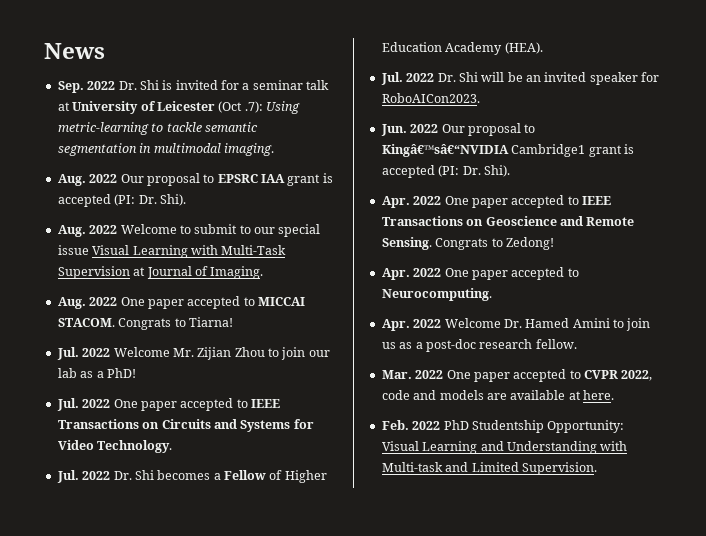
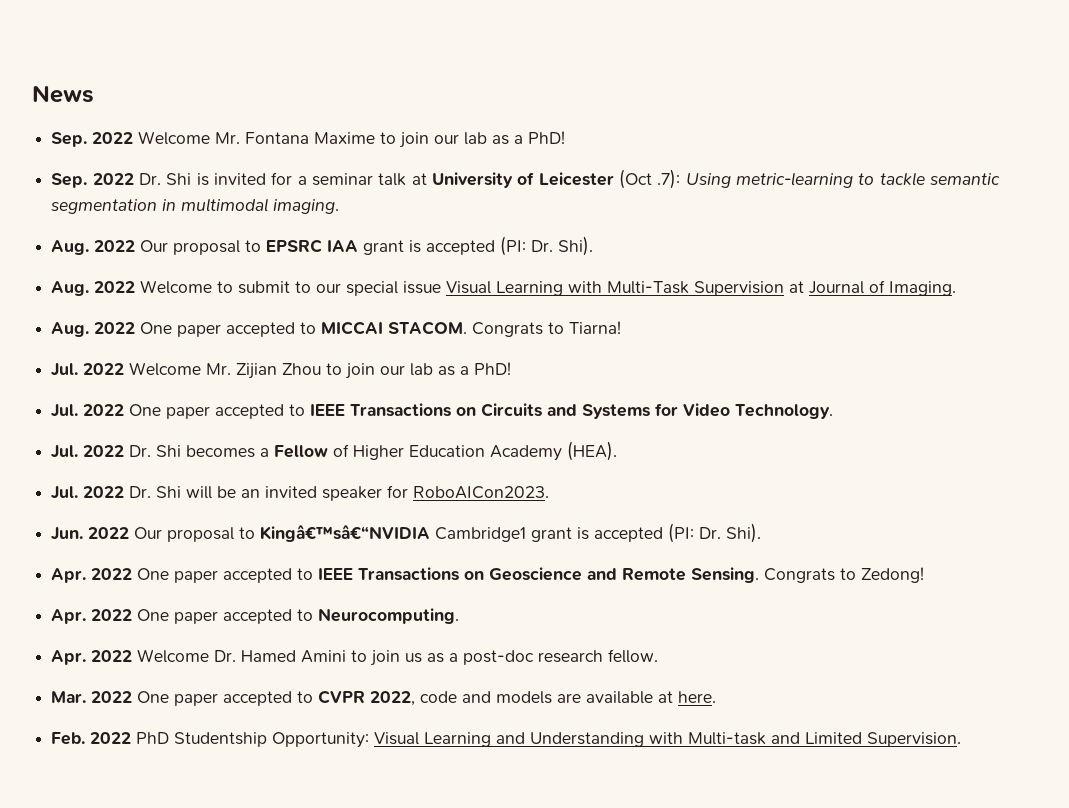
(105, 51) none -> [51,131,566,148] // Sep. 2022 Welcome Mr. Fontana Maxime to join our lab as a PhD!

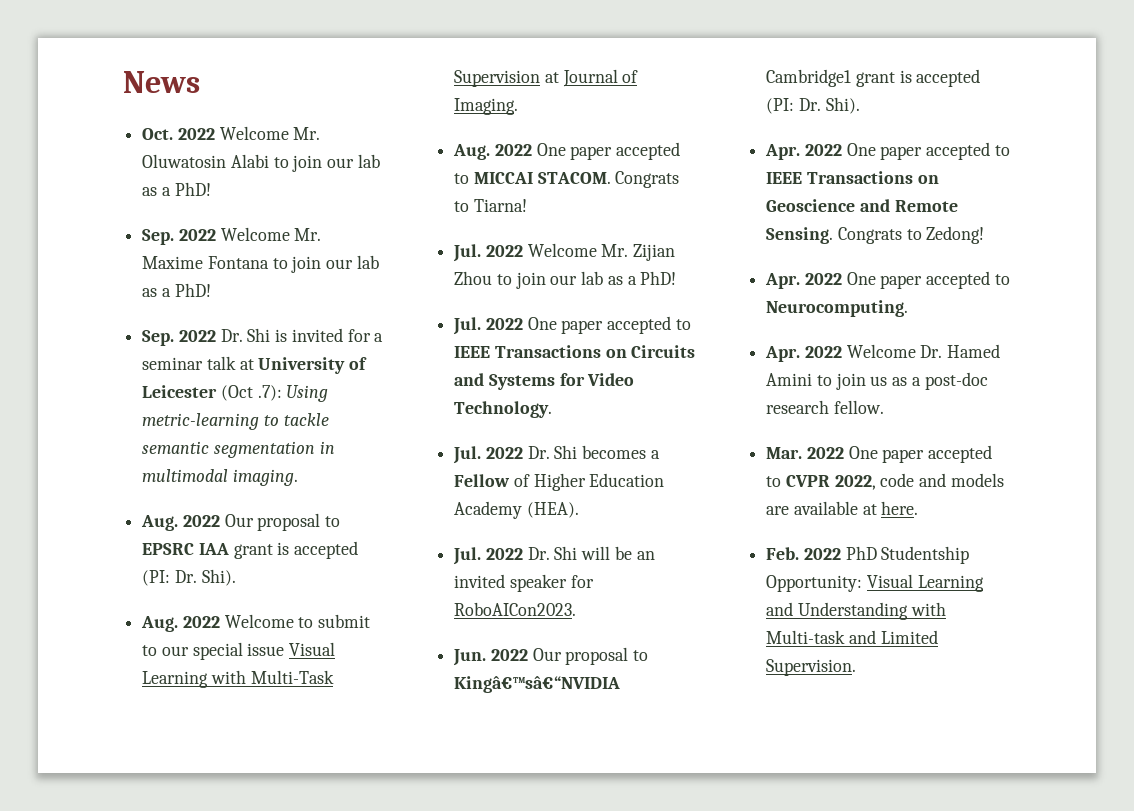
(94, 94) none -> [142,126,321,140] [142,154,380,172] [142,182,211,196] // Oct. 2022 Welcome Mr. Oluwatosin Alabi to join our lab as a PhD!
[245,132,376,144] Fontana Maxime -> [142,256,269,269] Maxime Fontana

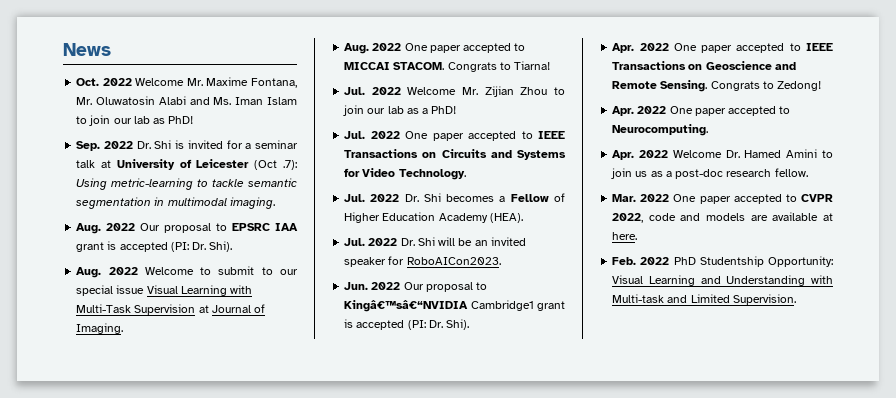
[142,154,380,172] [142,182,211,196] [142,227,322,245] [142,255,379,273] [142,288,171,297] Oluwatosin Alabi to join our lab as a PhD! // Sep. 2022 Welcome Mr. Maxime Fontana to join our lab as a -> [206,77,297,88] [76,96,297,105] [76,115,166,126] Maxime Fontana, Mr. Oluwatosin Alabi and Ms. Iman Islam to join our lab as

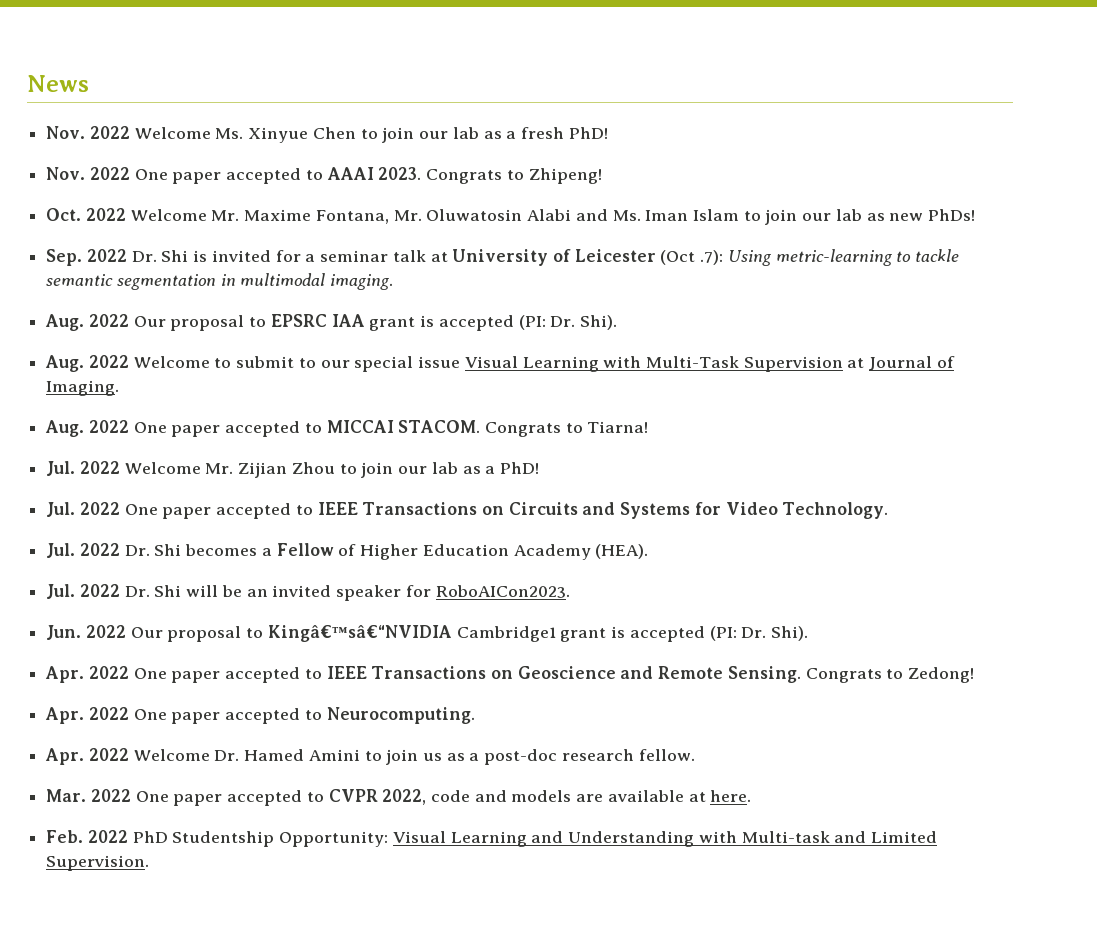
(111, 49) none -> [46,126,608,143] [46,167,602,184] // Nov. 2022 Welcome Ms. Xinyue Chen to join our lab as a fresh PhD! // Nov. 2022 One paper accepted to AAAI 2023. Congrats to Zhipeng!
[168,116,194,124] PhD! -> [889,209,976,221] new PhDs!

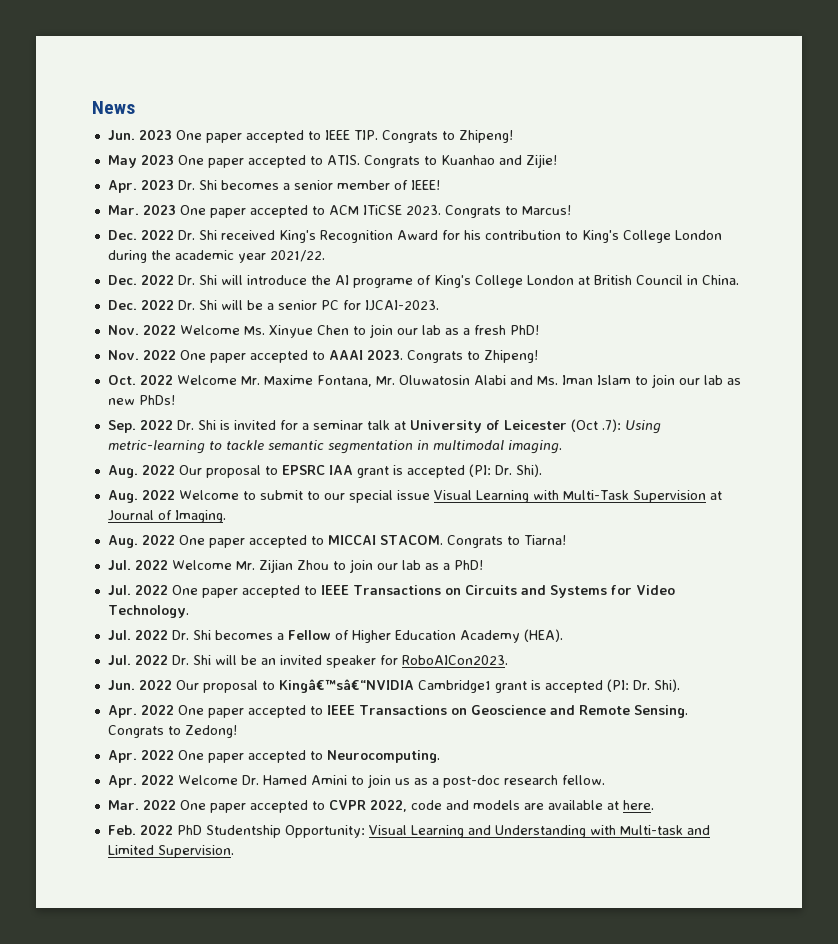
(89, 83) none -> [107,129,513,143] [107,154,557,168] [107,179,440,193] [107,204,571,218] [107,229,722,243] [107,250,325,263] [107,274,739,288] [107,299,439,311] // Jun. 2023 One paper accepted to IEEE TIP. Congrats to Zhipeng! // May 2023 One paper accepted to ATIS. Congrats to Kuanhao and Zijie! // Apr. 2023 Dr. Shi becomes a senior member of IEEE! // Mar. 2023 One paper accepted to ACM ITiCSE 2023. Congrats to Marcus! // Dec. 2022 Dr. Shi received King's Recognition Award for his contribution to King's College London during the academic year 2021/22. // Dec. 2022 Dr. Shi will introduce the AI programe of King's College London at British Council in China. // Dec. 2022 Dr. Shi will be a senior PC for IJCAI-2023.

